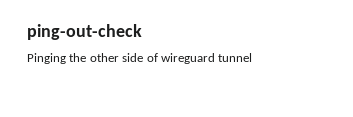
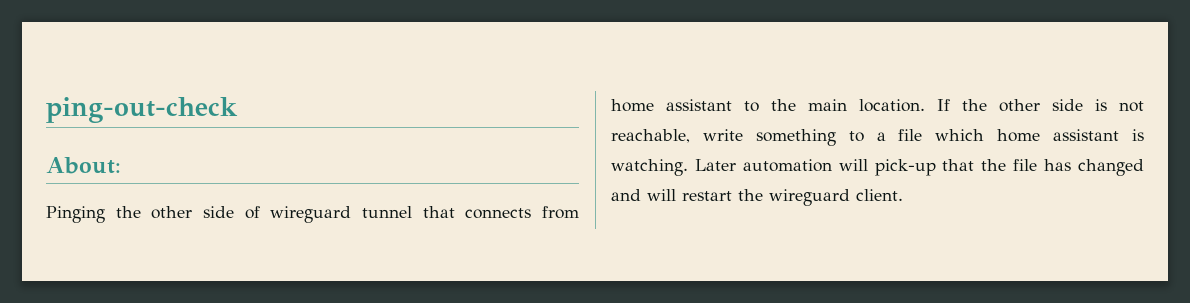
(142, 32) none -> [46,157,121,174] // About:
(253, 57) none -> [422,206,579,219] [611,99,1144,112] [611,129,1144,146] [611,159,1144,176] [611,189,903,206] that connects from home assistant to the main location. If the other side is not reachable, write something to a file which home assistant is watching. Later automation will pick-up that the file has changed and will restart the wireguard client.

